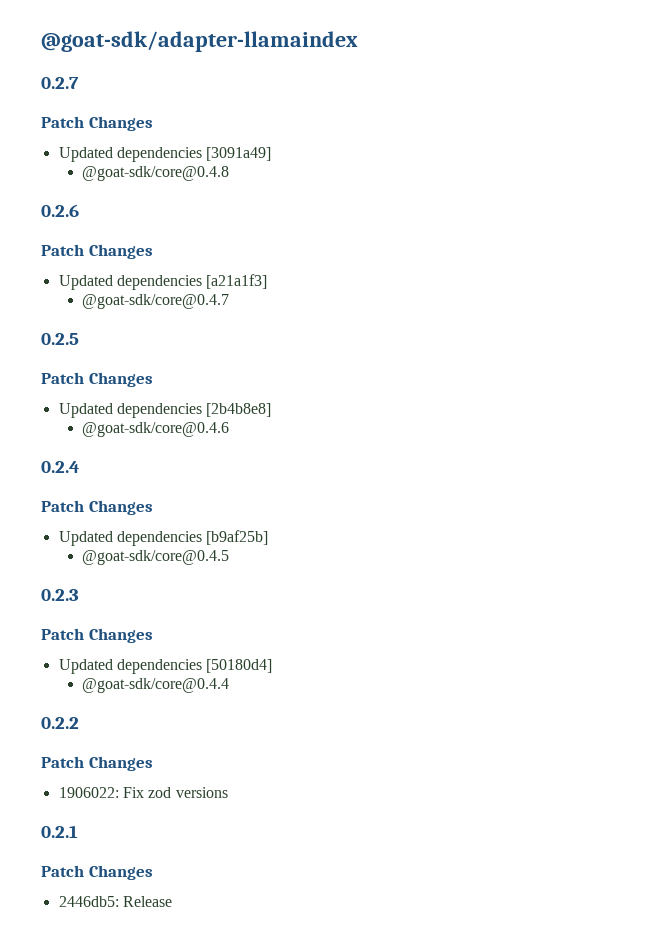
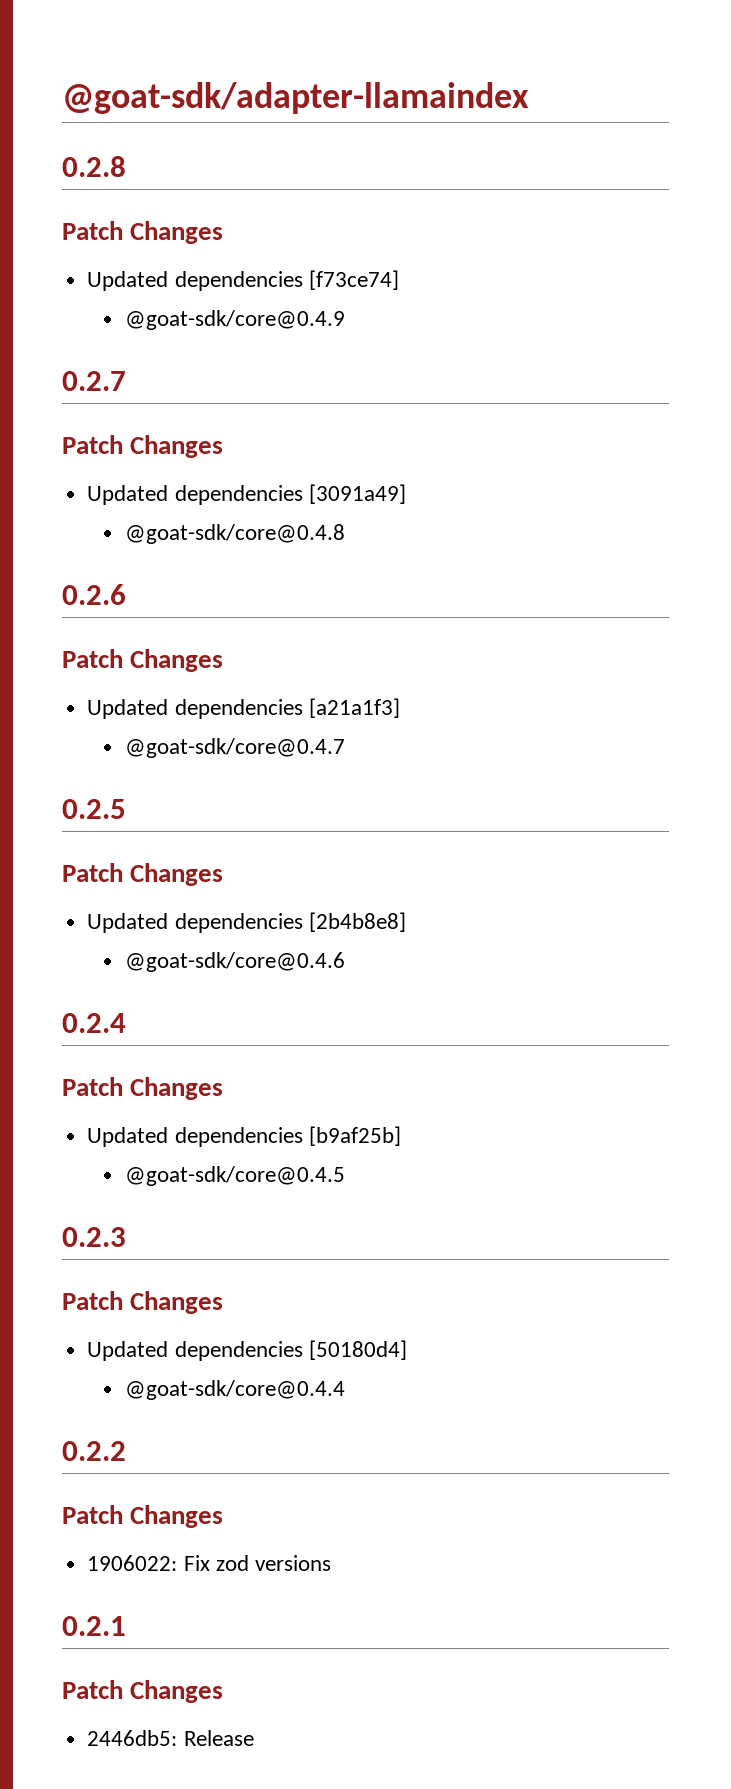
(358, 41) none -> [62,156,126,177] [62,221,224,244] [87,270,399,291] [124,310,345,330] // 0.2.8 // Patch Changes // Updated dependencies [f73ce74] // @goat-sdk/core@0.4.9

